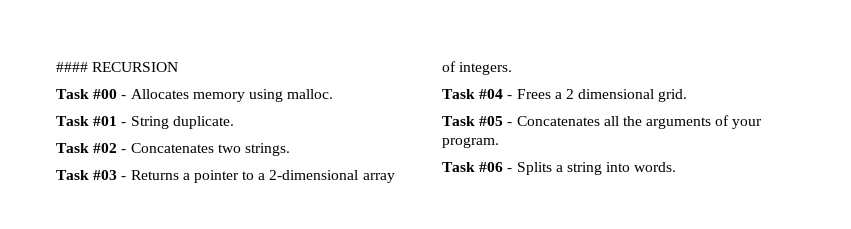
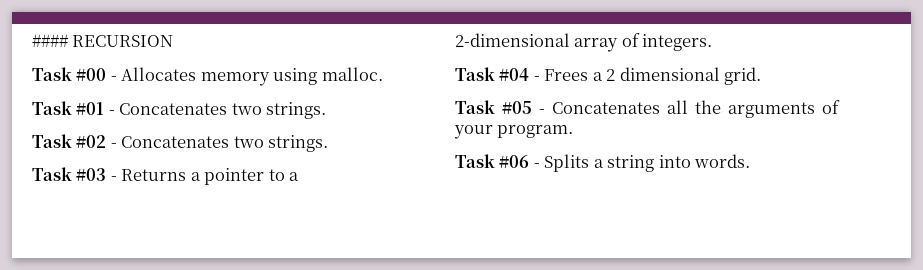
[130,116,234,129] String duplicate. -> [119,102,327,119] Concatenates two strings.

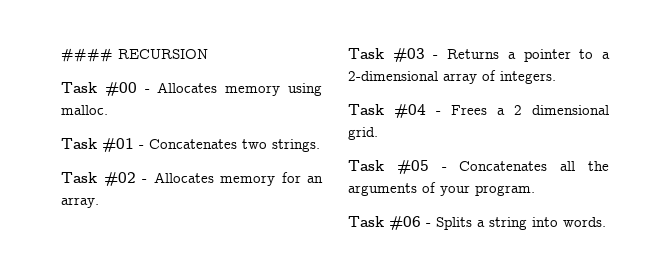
[121,135,329,152] Concatenates two strings. -> [153,172,323,186] [61,197,99,208] Allocates memory for an array.

